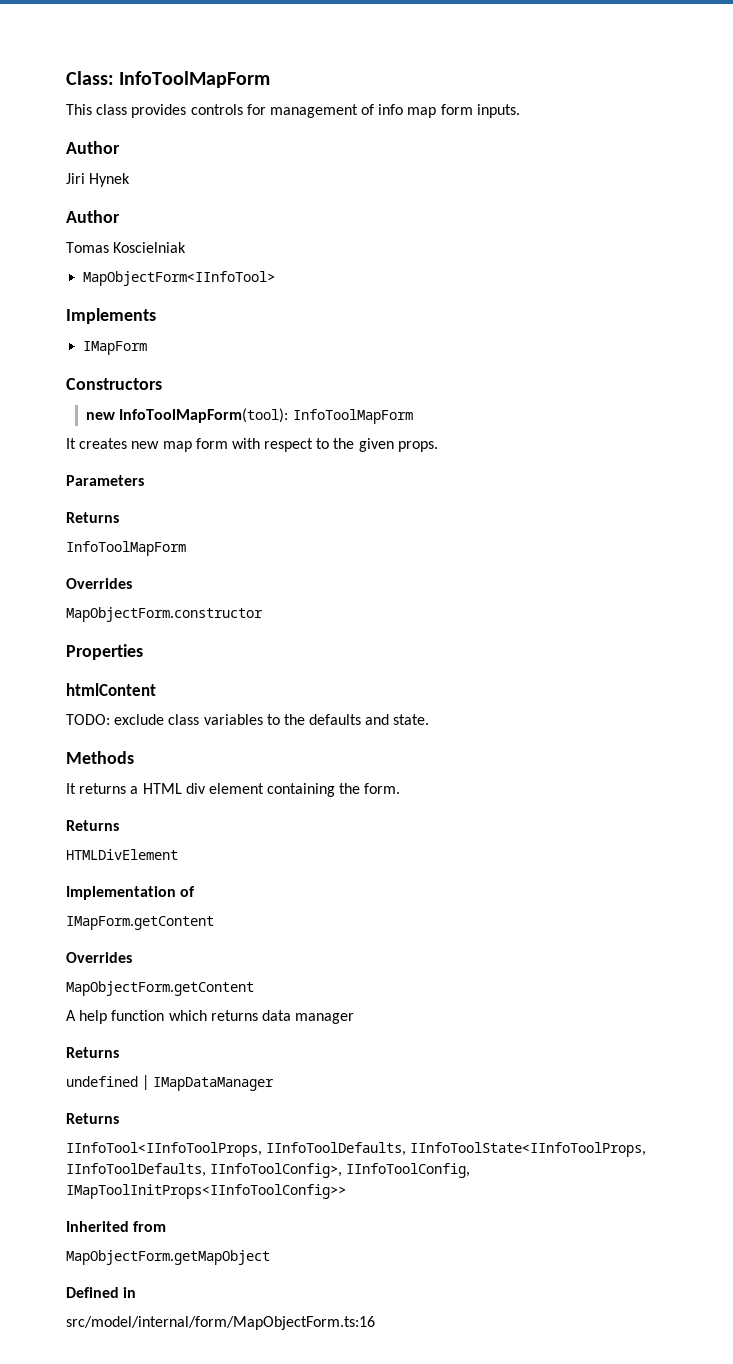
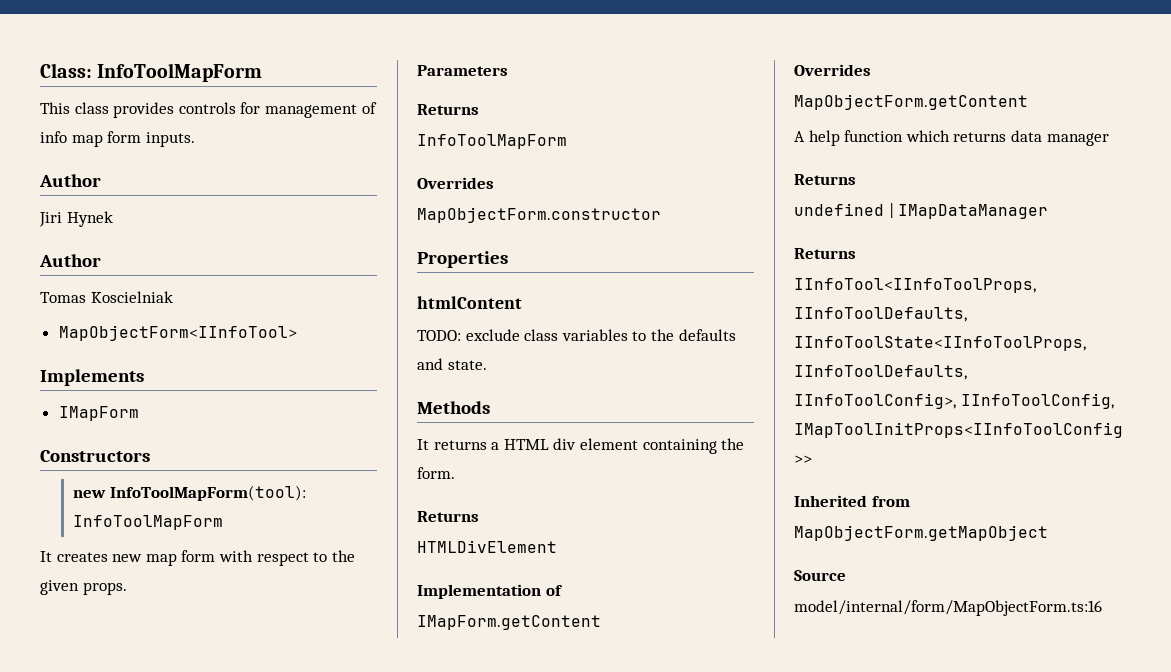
[66,1287,137,1298] [66,1316,375,1330] Defined in // src/model/internal/form/MapObjectForm.ts:16 -> [794,570,846,581] [794,600,1102,616] Source // model/internal/form/MapObjectForm.ts:16

